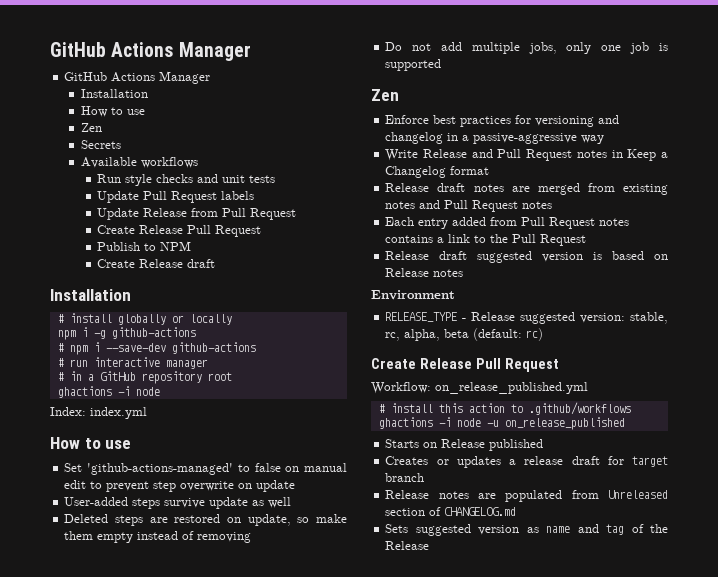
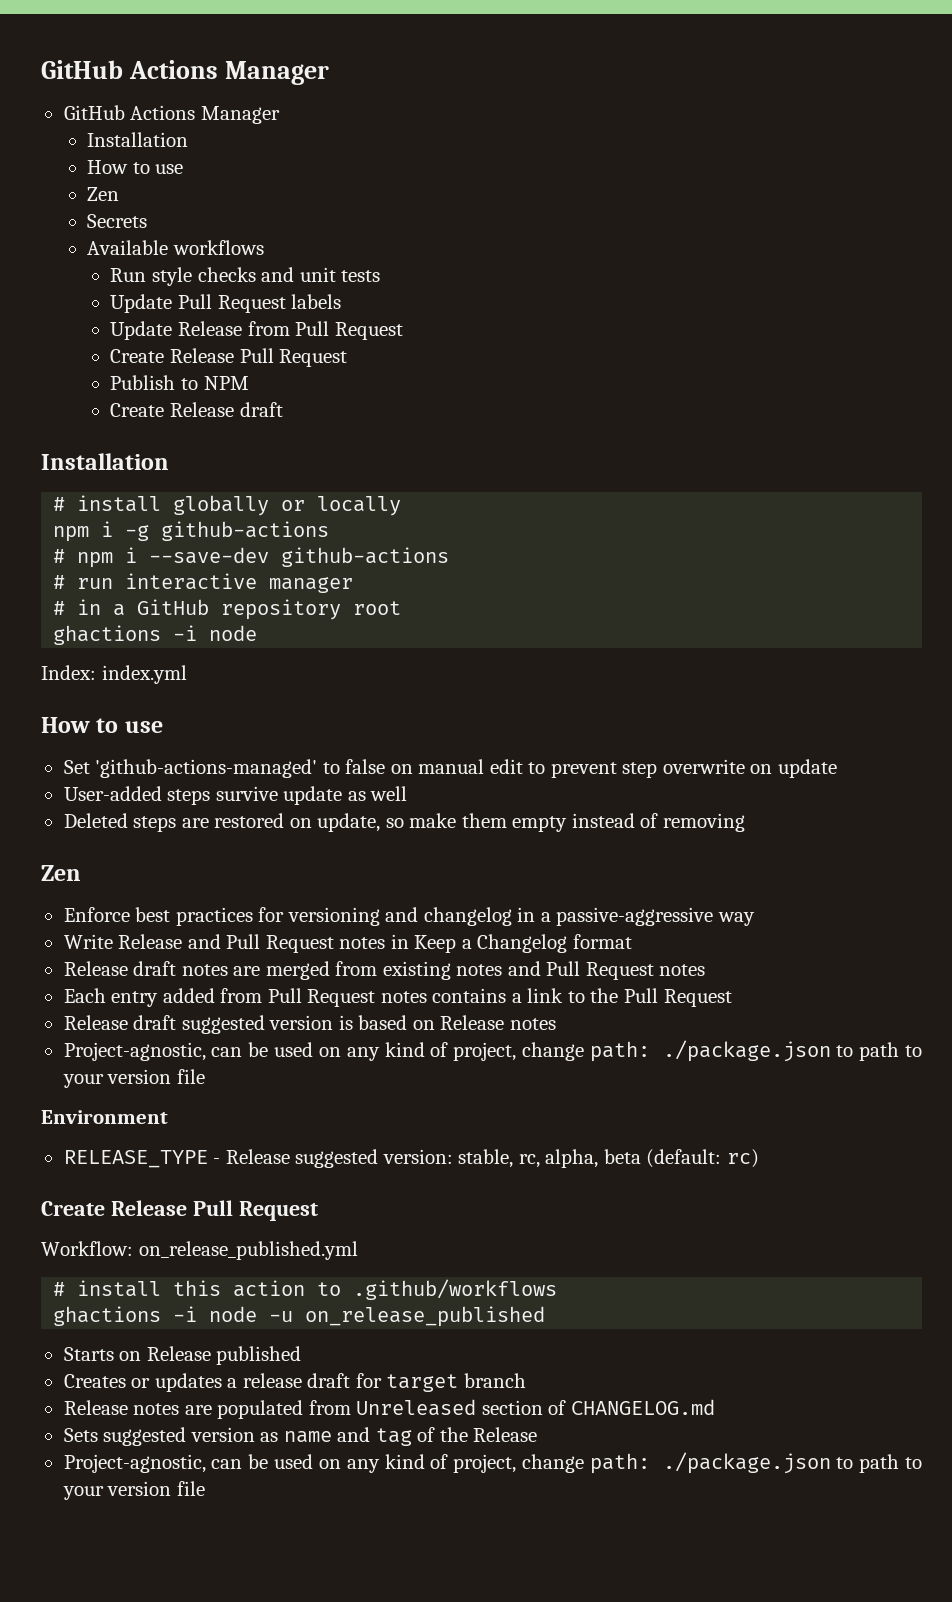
[385,42,668,54] [385,59,442,71] // Do not add multiple jobs, only one job is supported -> (745, 822) none
(464, 273) none -> [63,1040,922,1062] [62,1069,205,1088] // Project-agnostic, can be used on any kind of project, change path: ./package.json to path to your version file
(430, 545) none -> [63,1452,922,1474] [62,1481,205,1500] // Project-agnostic, can be used on any kind of project, change path: ./package.json to path to your version file

